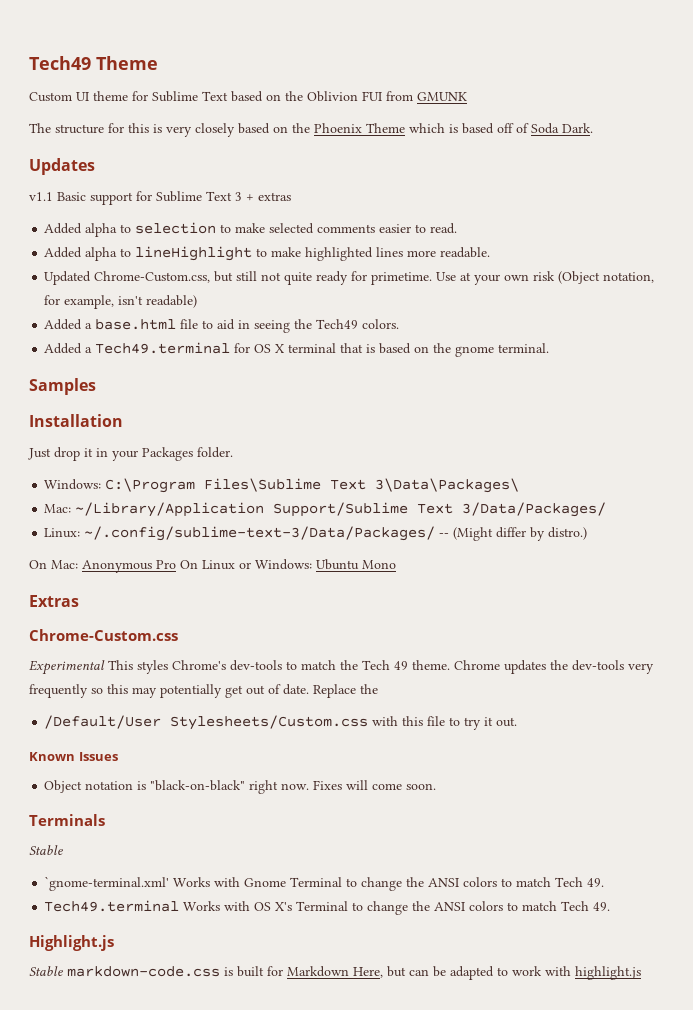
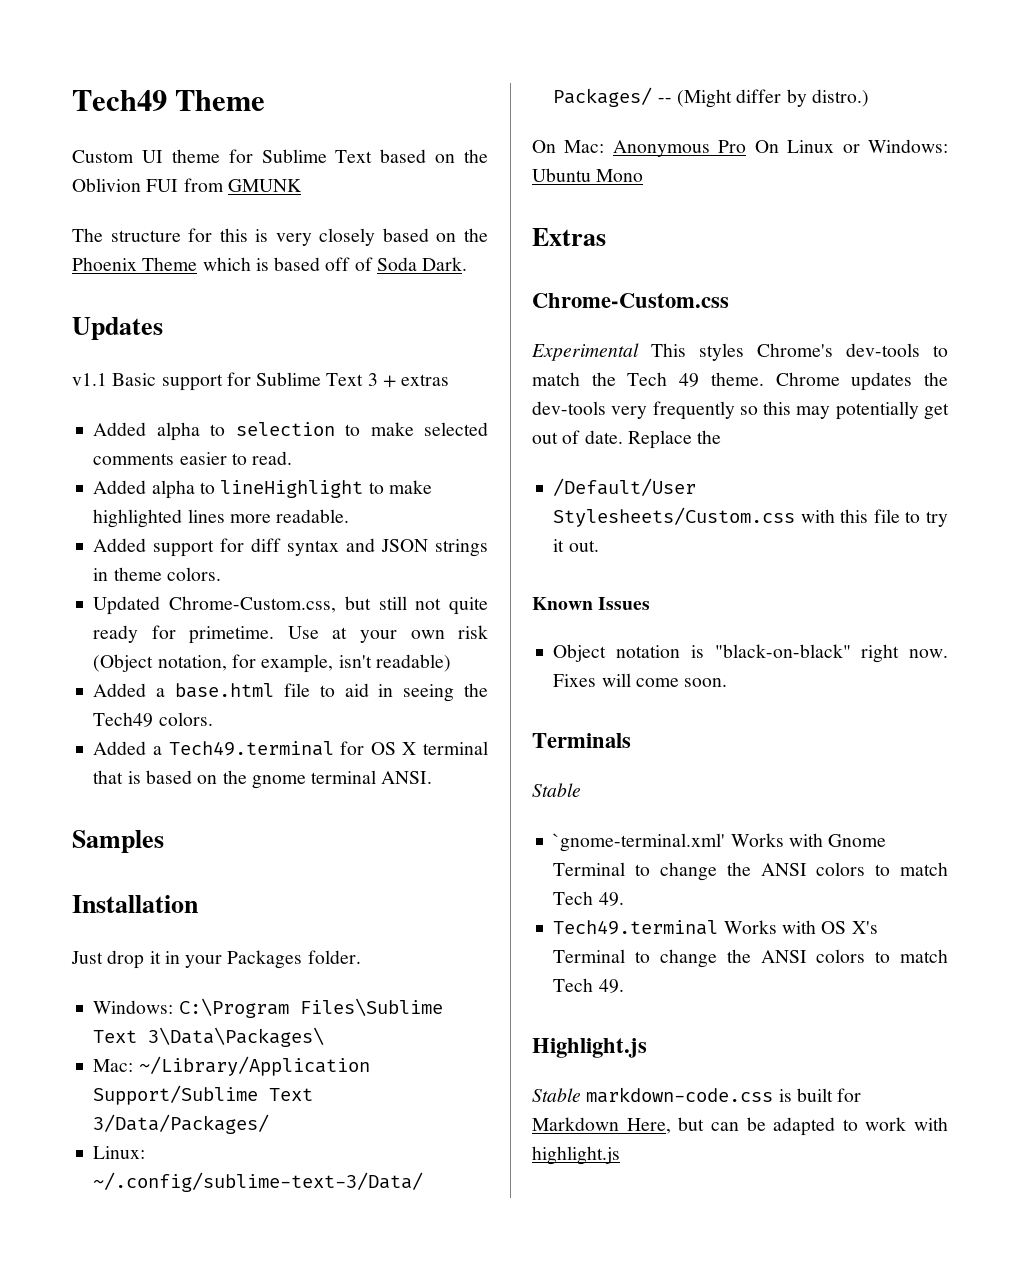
(491, 252) none -> [93,538,489,557] [93,567,221,581] // Added support for diff syntax and JSON strings in theme colors.
[498,343,550,353] terminal. -> [311,770,433,784] terminal ANSI.

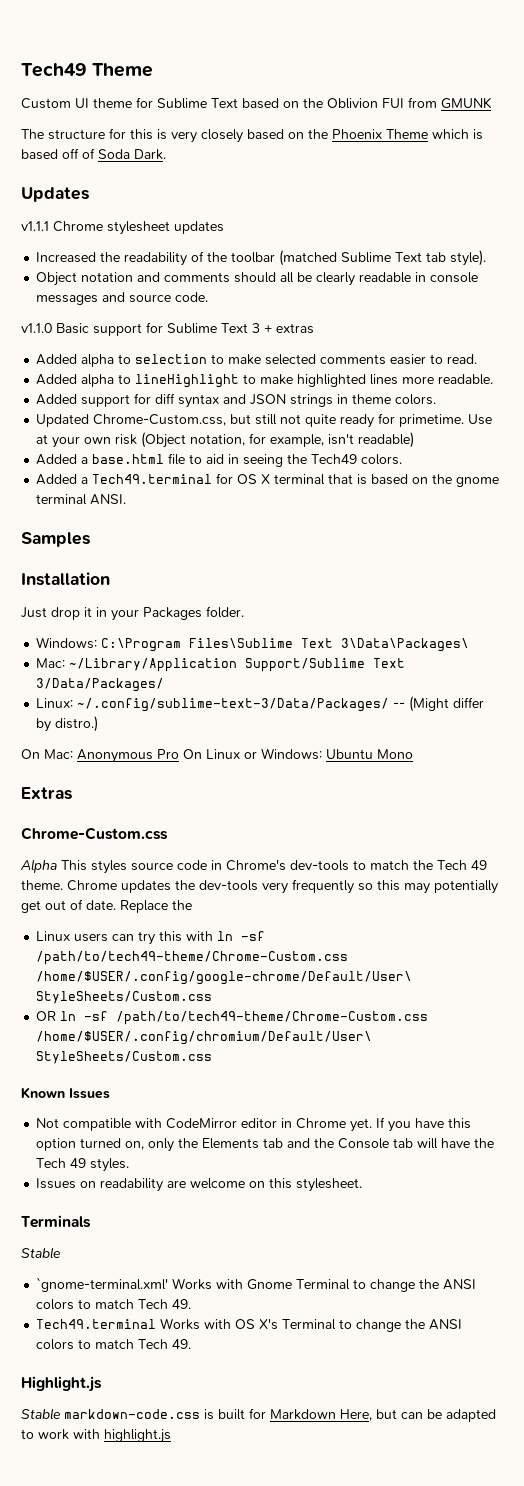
[72,373,107,386] v1.1 -> [21,221,224,235] [36,250,487,266] [36,272,479,286] [36,292,209,305] [21,323,52,333] v1.1.1 Chrome stylesheet updates // Increased the readability of the toolbar (matched Sublime Text tab style). // Object notation and comments should all be clearly readable in console messages and source code. // v1.1.0
[531,343,639,361] Experimental -> [20,859,57,873] Alpha
(744, 352) none -> [131,860,222,871] source code in
[553,478,697,496] [553,507,948,527] [553,539,599,552] [532,597,651,610] [553,644,948,663] [553,673,728,687] /Default/User Stylesheets/Custom.css with this file to try it out. // Known Issues // Object notation is "black-on-black" right now. Fixes will come soon. -> [36,931,266,945] [36,951,349,965] [36,971,413,985] [36,991,213,1004] [36,1011,429,1025] [36,1031,373,1045] [36,1051,213,1064] [21,1087,110,1099] [36,1117,472,1132] [36,1138,495,1152] [36,1158,130,1172] [36,1178,363,1192] Linux users can try this with ln -sf /path/to/tech49-theme/Chrome-Custom.css /home/$USER/.config/google-chrome/Default/User\ StyleSheets/Custom.css // OR ln -sf /path/to/tech49-theme/Chrome-Custom.css /home/$USER/.config/chromium/Default/User\ StyleSheets/Custom.css // Known Issues // Not compatible with CodeMirror editor in Chrome yet. If you have this option turned on, only the Elements tab and the Console tab will have the Tech 49 styles. // Issues on readability are welcome on this stylesheet.

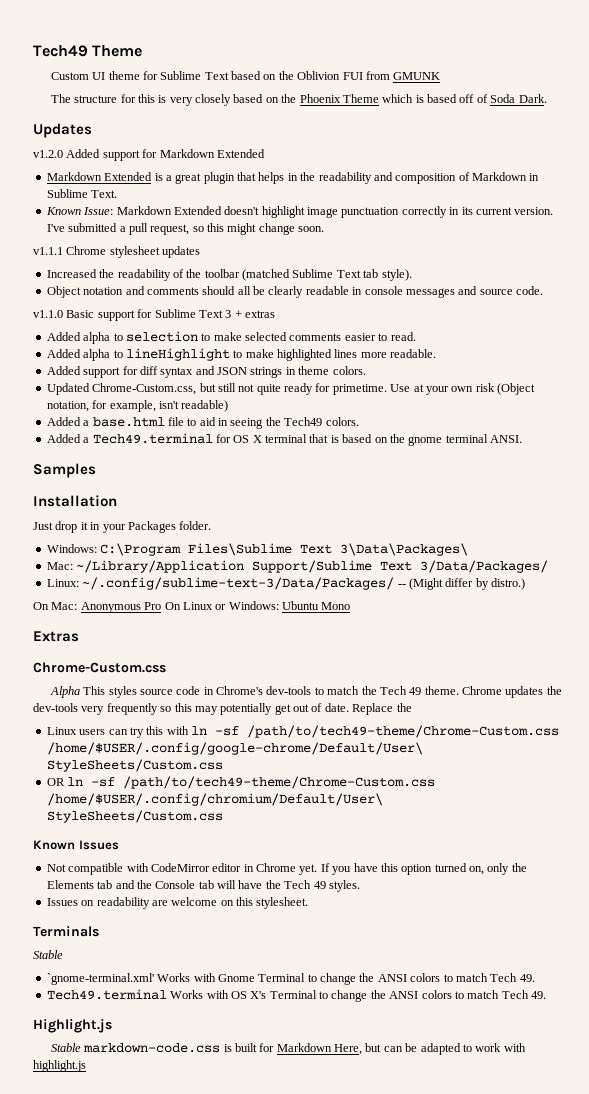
(89, 194) none -> [33,149,265,161] [46,172,540,184] [46,189,118,198] [45,206,554,218] [46,223,325,235] // v1.2.0 Added support for Markdown Extended // Markdown Extended is a great plugin that helps in the readability and composition of Markdown in Sublime Text. // Known Issue: Markdown Extended doesn't highlight image punctuation correctly in its current version. I've submitted a pull request, so this might change soon.

